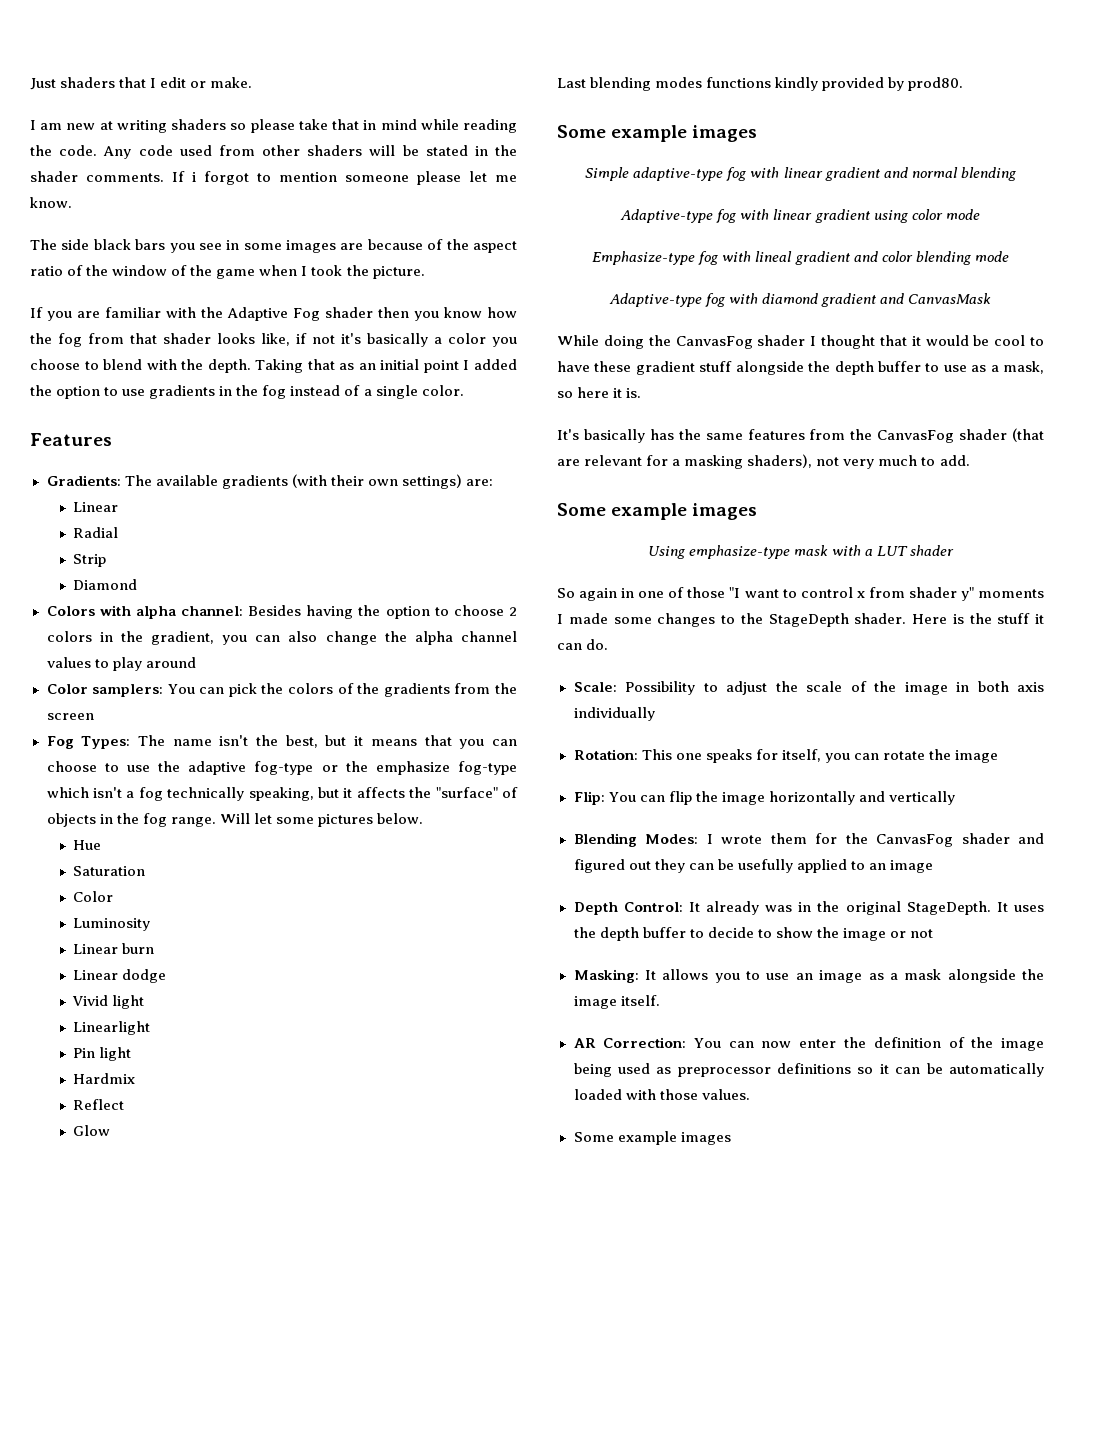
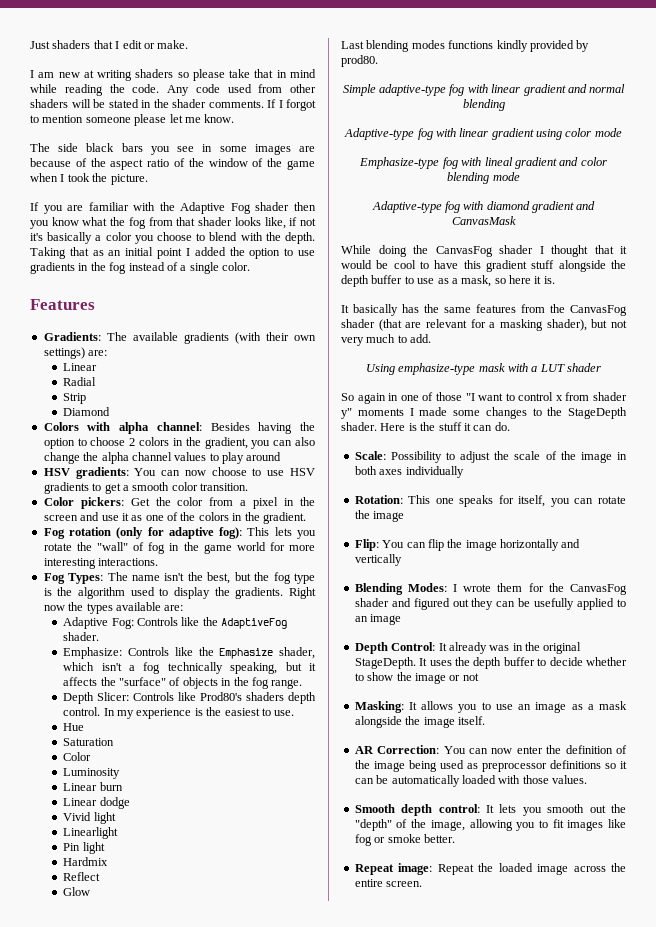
[192,172,196,182] i -> [278,100,283,108] I
[487,307,517,318] how -> [82,217,108,226] what
[46,683,517,697] [46,713,94,720] Color samplers: You can pick the colors of the gradients from the screen -> [43,467,315,479] [43,482,248,494] [43,497,315,509] [43,512,306,524] [43,527,316,539] [43,542,315,554] [43,558,159,569] HSV gradients: You can now choose to use HSV gradients to get a smooth color transition. // Color pickers: Get the color from a pixel in the screen and use it as one of the colors in the gradient. // Fog rotation (only for adaptive fog): This lets you rotate the "wall" of fog in the game world for more interesting interactions.
[354,735,517,749] [46,761,517,775] it means that you can choose to use the adaptive fog-type or the emphasize fog-type -> [254,572,316,584] [43,587,316,599] [43,602,184,614] [63,617,288,629] [63,632,100,641] [63,647,315,659] the fog type is the algorithm used to display the gradients. Right now the types available are: // Adaptive Fog: Controls like the AdaptiveFog shader. // Emphasize: Controls like the Emphasize shader,
[219,813,423,827] Will let some pictures below. -> [63,692,316,704] [63,707,295,719] // Depth Slicer: Controls like Prod80's shaders depth control. In my experience is the easiest to use.
[557,125,758,142] // Some example images -> (378, 61) none
[594,361,632,372] these -> [463,260,481,269] this
[557,429,579,440] It's -> [341,305,349,313] It
[747,454,813,468] shaders), -> [546,319,608,331] shader), but
[557,503,758,520] // Some example images -> (432, 338) none
[1017,682,1044,692] axis -> [379,469,403,475] axes
(754, 932) none -> [586,657,627,666] whether
[573,1131,731,1145] Some example images -> [354,804,626,816] [354,819,626,831] [354,834,455,846] [354,863,626,875] [354,879,423,887] Smooth depth control: It lets you smooth out the "depth" of the image, allowing you to fit images like fog or smoke better. // Repeat image: Repeat the loaded image across the entire screen.

